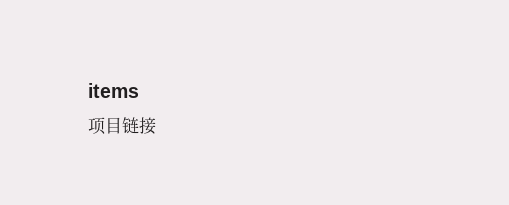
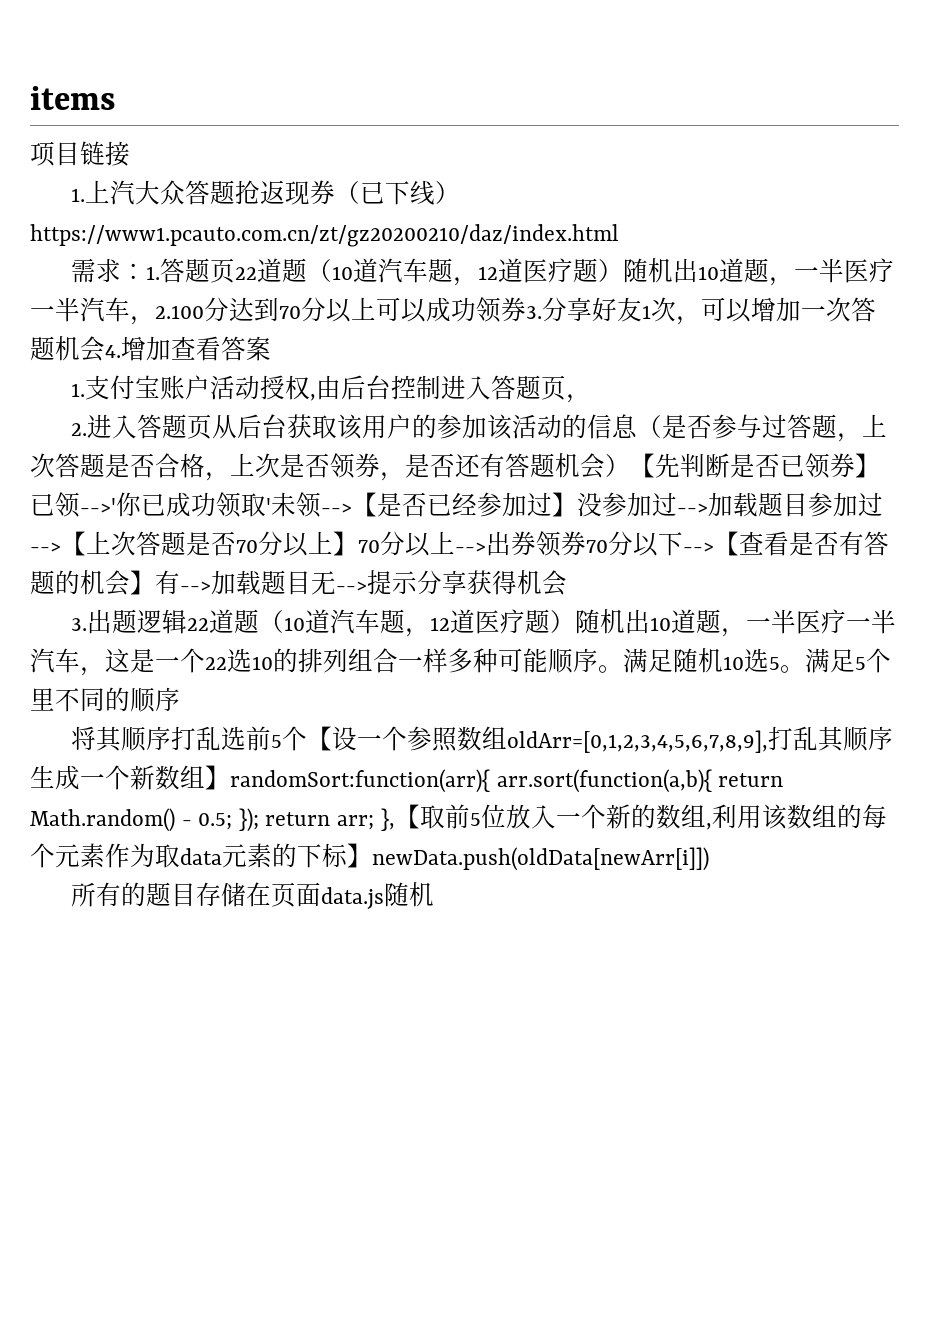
(156, 126) none -> [71,180,461,205] [30,224,619,247] [71,258,895,286] [30,297,876,325] [30,336,271,362] [71,375,592,403] [71,414,888,442] [30,453,880,481] [30,492,883,518] [30,531,889,557] [30,570,567,596] [71,609,897,637] [30,648,891,676] [30,687,180,713] [71,726,894,753] [30,765,784,793] [30,804,887,832] [30,843,709,871] [71,882,435,909] // 1.上汽大众答题抢返现券（已下线）https://www1.pcauto.com.cn/zt/gz20200210/daz/index.html // 需求：1.答题页22道题（10道汽车题，12道医疗题）随机出10道题，一半医疗一半汽车，2.100分达到70分以上可以成功领券3.分享好友1次，可以增加一次答题机会4.增加查看答案 // 1.支付宝账户活动授权,由后台控制进入答题页， // 2.进入答题页从后台获取该用户的参加该活动的信息（是否参与过答题，上次答题是否合格，上次是否领券，是否还有答题机会）【先判断是否已领券】已领-->'你已成功领取'未领-->【是否已经参加过】没参加过-->加载题目参加过-->【上次答题是否70分以上】70分以上-->出券领券70分以下-->【查看是否有答题的机会】有-->加载题目无-->提示分享获得机会 // 3.出题逻辑22道题（10道汽车题，12道医疗题）随机出10道题，一半医疗一半汽车，这是一个22选10的排列组合一样多种可能顺序。满足随机10选5。满足5个里不同的顺序 // 将其顺序打乱选前5个【设一个参照数组oldArr=[0,1,2,3,4,5,6,7,8,9],打乱其顺序生成一个新数组】randomSort:function(arr){ arr.sort(function(a,b){ return Math.random() - 0.5; }); return arr; },【取前5位放入一个新的数组,利用该数组的每个元素作为取data元素的下标】newData.push(oldData[newArr[i]]) // 所有的题目存储在页面data.js随机

